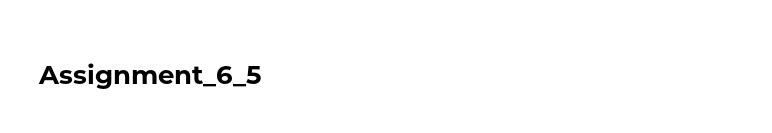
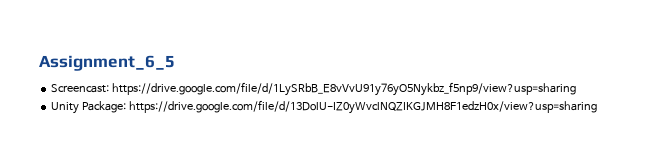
(261, 76) none -> [51,82,577,96] [51,100,598,114] // Screencast: https://drive.google.com/file/d/1LySRbB_E8vVvU91y76yO5Nykbz_f5np9/view?usp=sharing // Unity Package: https://drive.google.com/file/d/13DolU-IZ0yWvclNQZIKGJMH8F1edzH0x/view?usp=sharing

